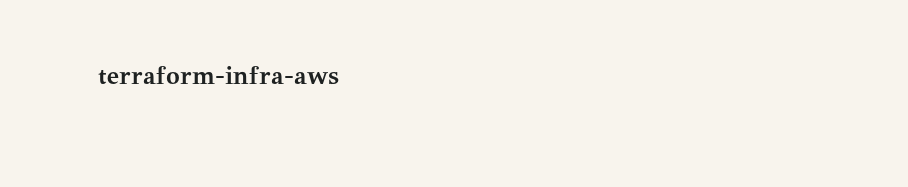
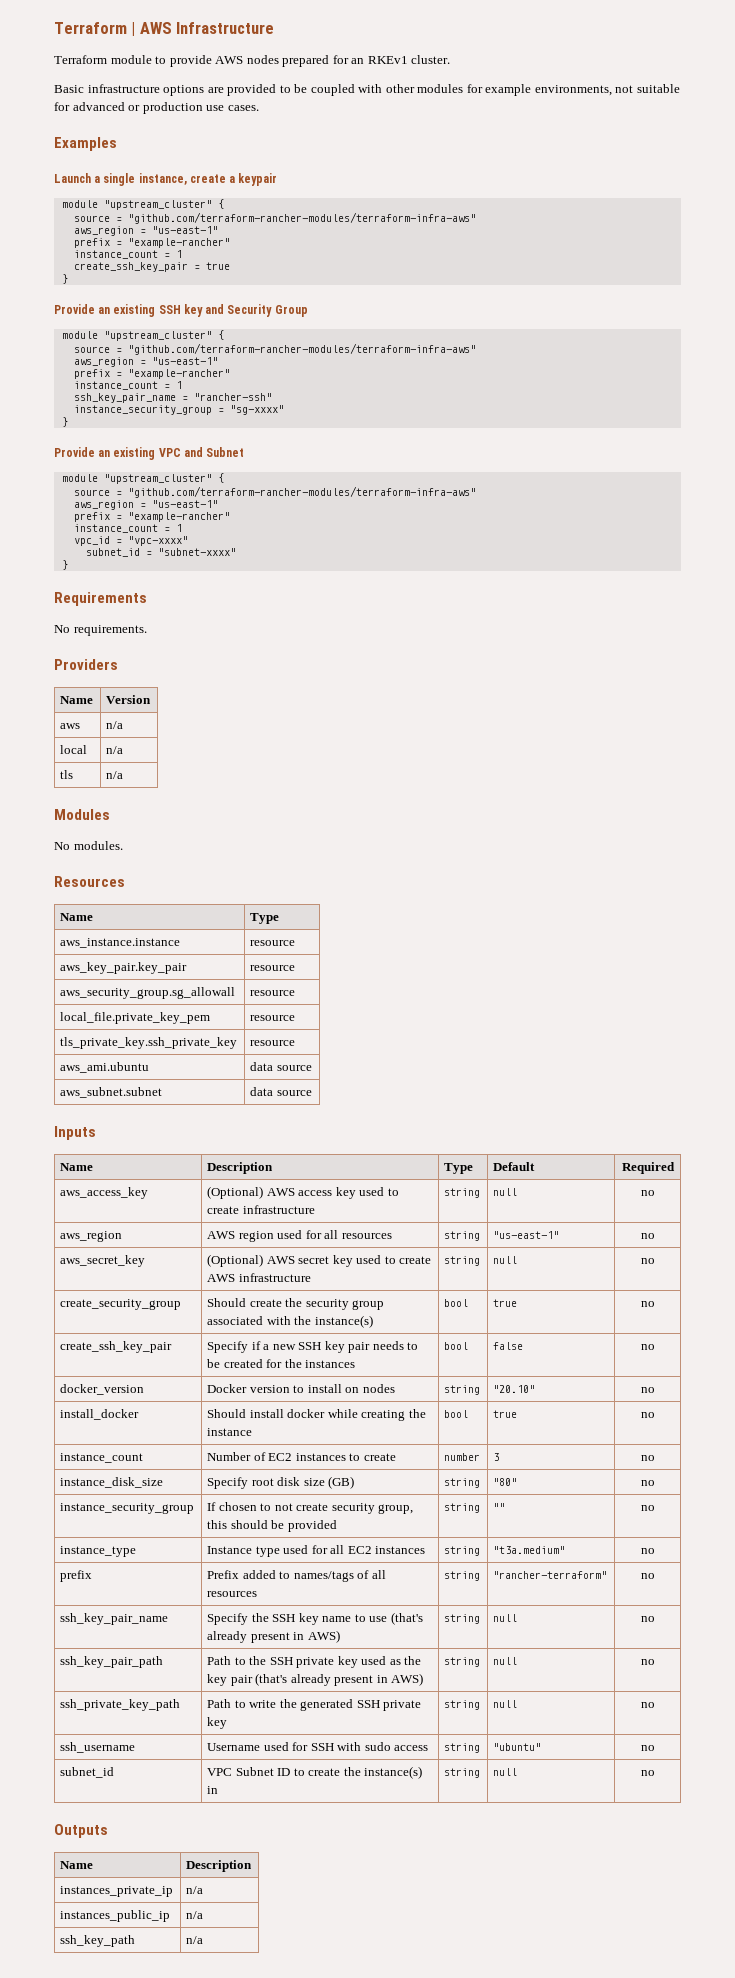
[98,66,339,85] terraform-infra-aws -> [54,22,275,36] [54,55,451,67] [54,84,680,96] [54,102,259,114] [54,137,117,151] [54,173,278,186] [61,199,224,210] [73,212,476,224] [73,226,218,236] [73,238,230,248] [73,250,182,259] [73,262,230,272] [61,274,68,284] [54,304,308,317] [61,330,224,341] [73,343,476,355] [73,357,218,367] [73,369,230,379] [73,381,182,390] [73,393,272,403] [73,405,284,415] [61,417,68,427] [54,447,245,460] [61,473,224,484] [73,486,476,498] [73,500,218,510] [73,512,230,522] [73,524,182,533] [73,536,188,546] [85,548,236,557] [61,560,68,570] [54,592,147,606] [54,625,147,636] [54,659,118,670] [60,696,94,704] [106,695,152,704] [60,723,81,729] [106,721,124,729] [60,745,88,754] [106,746,124,754] [60,770,74,779] [106,771,124,779] [54,809,110,820] [54,841,123,850] [54,876,125,887] [60,913,94,921] [250,913,280,924] [60,938,181,948] [250,940,296,946] [60,962,188,974] [250,965,296,971] [60,987,236,999] [250,990,296,996] [60,1012,211,1024] [250,1015,296,1021] [60,1037,238,1049] [250,1040,296,1046] [60,1062,150,1073] [250,1062,312,1071] [60,1087,163,1098] [250,1087,312,1096] [54,1126,96,1140] [60,1163,94,1171] [207,1162,274,1174] [444,1163,474,1174] [493,1162,536,1171] [621,1162,675,1174] [60,1187,149,1199] [207,1186,399,1199] [207,1205,315,1214] [444,1188,481,1198] [493,1188,518,1196] [640,1190,655,1196] [60,1231,123,1242] [207,1230,392,1242] [444,1231,481,1241] [493,1231,560,1239] [640,1233,655,1239] [60,1255,146,1267] [207,1254,432,1267] [207,1273,311,1282] [444,1256,481,1266] [493,1256,518,1264] [640,1258,655,1264] [60,1299,182,1310] [207,1298,385,1310] [207,1315,373,1328] [444,1299,469,1307] [493,1299,518,1307] [640,1301,655,1307] [60,1341,173,1353] [207,1341,419,1353] [207,1359,356,1368] [444,1342,469,1350] [493,1342,524,1350] [640,1344,655,1350] [60,1384,145,1395] [207,1384,395,1393] [444,1385,481,1395] [493,1385,536,1393] [640,1387,655,1393] [60,1409,140,1420] [207,1409,426,1421] [207,1428,253,1436] [444,1410,469,1418] [493,1410,518,1418] [640,1412,655,1418] [60,1453,144,1463] [207,1452,396,1461] [444,1453,481,1461] [493,1453,500,1461] [640,1455,655,1461] [60,1477,164,1488] [207,1476,355,1489] [444,1478,481,1488] [493,1478,518,1486] [640,1480,655,1486] [60,1503,195,1514] [207,1502,414,1514] [207,1520,337,1532] [444,1503,481,1513] [493,1503,506,1511] [640,1505,655,1511] [60,1546,137,1557] [207,1545,426,1557] [444,1546,481,1556] [493,1546,566,1554] [640,1548,655,1554] [60,1570,93,1582] [207,1570,386,1582] [207,1591,258,1597] [444,1571,481,1581] [493,1571,608,1579] [640,1573,655,1579] [60,1613,169,1625] [207,1612,423,1625] [207,1630,340,1643] [444,1614,481,1624] [493,1614,518,1622] [640,1616,655,1622] [60,1656,164,1668] [207,1656,422,1668] [207,1673,424,1686] [444,1657,481,1667] [493,1657,518,1665] [640,1659,655,1665] [60,1699,181,1711] [207,1699,422,1711] [207,1717,228,1729] [444,1700,481,1710] [493,1700,518,1708] [640,1702,655,1708] [60,1742,136,1753] [207,1742,429,1751] [444,1743,481,1753] [493,1743,542,1751] [640,1745,655,1751] [60,1767,115,1778] [207,1766,423,1779] [207,1786,219,1794] [444,1768,481,1778] [493,1768,518,1776] [640,1770,655,1776] [54,1824,108,1838] [60,1861,94,1869] [186,1860,253,1872] [60,1886,174,1897] [186,1886,204,1894] [60,1910,171,1922] [186,1911,204,1919] [60,1935,136,1947] [186,1936,204,1944] Terraform | AWS Infrastructure // Terraform module to provide AWS nodes prepared for an RKEv1 cluster. // Basic infrastructure options are provided to be coupled with other modules for example environments, not suitable for advanced or production use cases. // Examples // Launch a single instance, create a keypair // module "upstream_cluster" { // source = "github.com/terraform-rancher-modules/terraform-infra-aws" // aws_region = "us-east-1" // prefix = "example-rancher" // instance_count = 1 // create_ssh_key_pair = true // } // Provide an existing SSH key and Security Group // module "upstream_cluster" { // source = "github.com/terraform-rancher-modules/terraform-infra-aws" // aws_region = "us-east-1" // prefix = "example-rancher" // instance_count = 1 // ssh_key_pair_name = "rancher-ssh" // instance_security_group = "sg-xxxx" // } // Provide an existing VPC and Subnet // module "upstream_cluster" { // source = "github.com/terraform-rancher-modules/terraform-infra-aws" // aws_region = "us-east-1" // prefix = "example-rancher" // instance_count = 1 // vpc_id = "vpc-xxxx" // subnet_id = "subnet-xxxx" // } // Requirements // No requirements. // Providers // Name | Version // aws | n/a // local | n/a // tls | n/a // Modules // No modules. // Resources // Name | Type // aws_instance.instance | resource // aws_key_pair.key_pair | resource // aws_security_group.sg_allowall | resource // local_file.private_key_pem | resource // tls_private_key.ssh_private_key | resource // aws_ami.ubuntu | data source // aws_subnet.subnet | data source // Inputs // Name | Description | Type | Default | Required // aws_access_key | (Optional) AWS access key used to create infrastructure | string | null | no // aws_region | AWS region used for all resources | string | "us-east-1" | no // aws_secret_key | (Optional) AWS secret key used to create AWS infrastructure | string | null | no // create_security_group | Should create the security group associated with the instance(s) | bool | true | no // create_ssh_key_pair | Specify if a new SSH key pair needs to be created for the instances | bool | false | no // docker_version | Docker version to install on nodes | string | "20.10" | no // install_docker | Should install docker while creating the instance | bool | true | no // instance_count | Number of EC2 instances to create | number | 3 | no // instance_disk_size | Specify root disk size (GB) | string | "80" | no // instance_security_group | If chosen to not create security group, this should be provided | string | "" | no // instance_type | Instance type used for all EC2 instances | string | "t3a.medium" | no // prefix | Prefix added to names/tags of all resources | string | "rancher-terraform" | no // ssh_key_pair_name | Specify the SSH key name to use (that's already present in AWS) | string | null | no // ssh_key_pair_path | Path to the SSH private key used as the key pair (that's already present in AWS) | string | null | no // ssh_private_key_path | Path to write the generated SSH private key | string | null | no // ssh_username | Username used for SSH with sudo access | string | "ubuntu" | no // subnet_id | VPC Subnet ID to create the instance(s) in | string | null | no // Outputs // Name | Description // instances_private_ip | n/a // instances_public_ip | n/a // ssh_key_path | n/a

